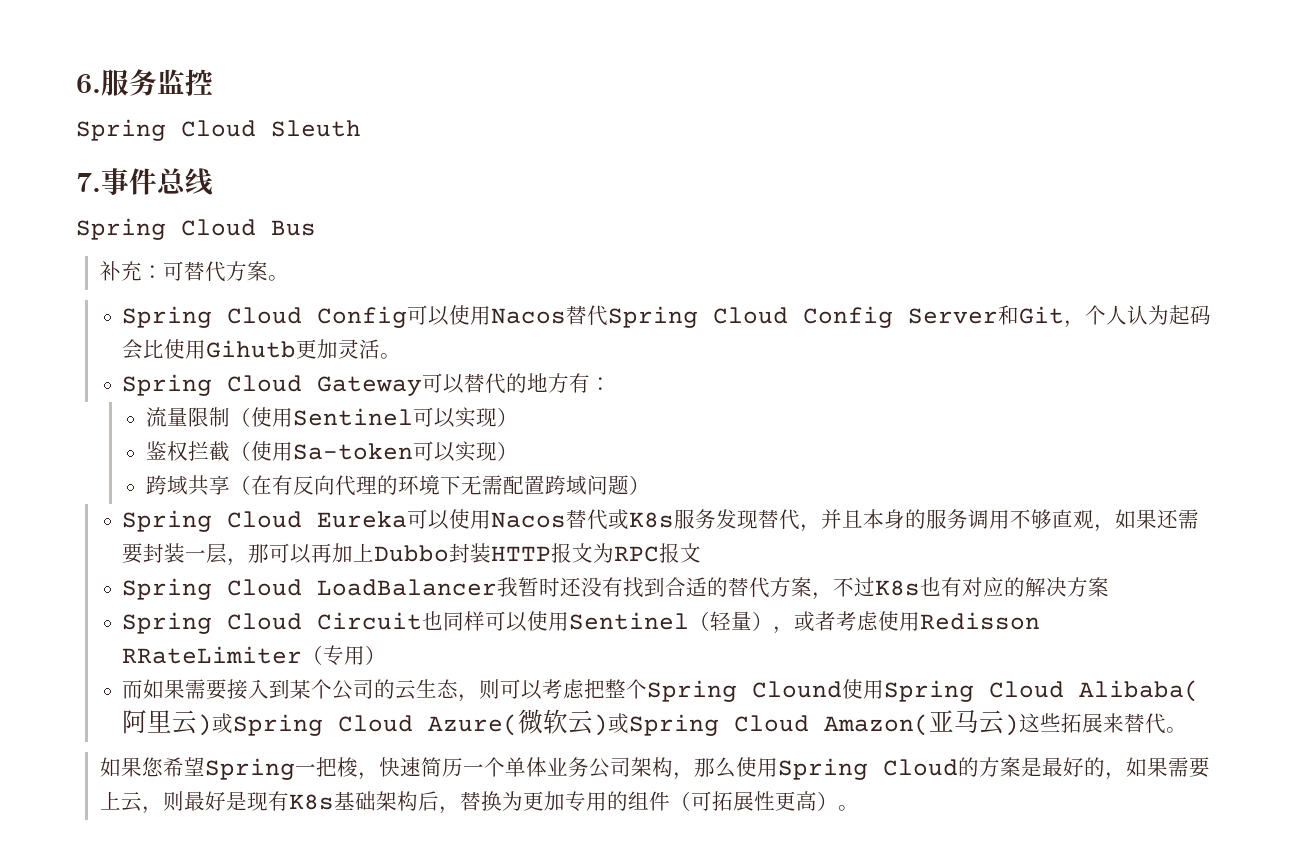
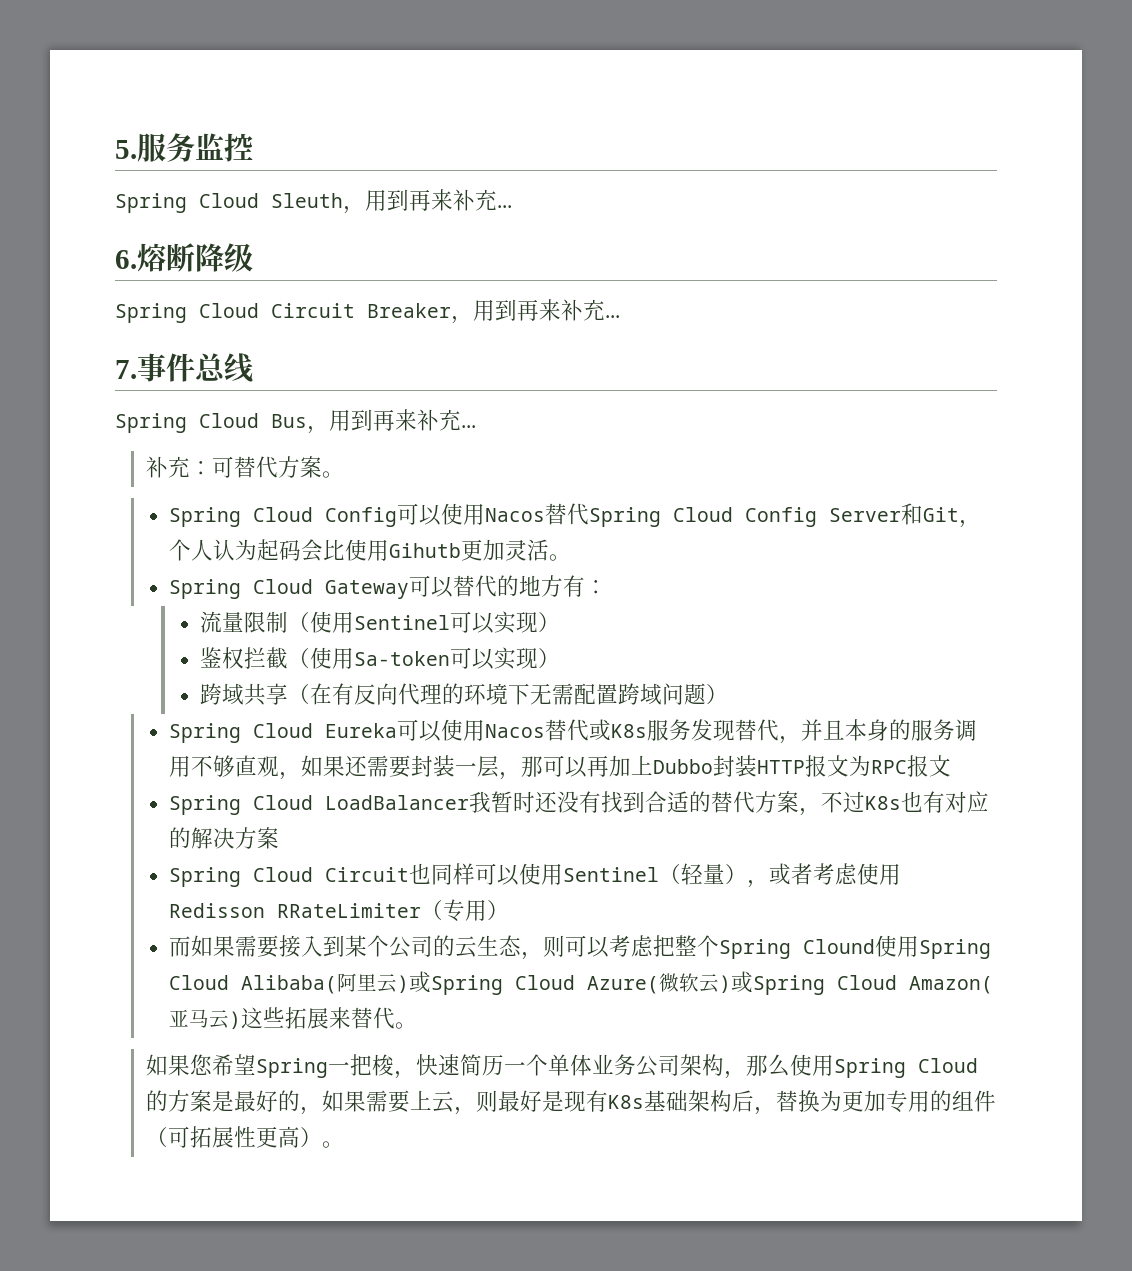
[76,74,101,93] 6. -> [115,140,137,159] 5.
(361, 128) none -> [343,189,512,214] [115,243,253,272] [115,299,620,324] ，用到再来补充... // 6.熔断降级 // Spring Cloud Circuit Breaker，用到再来补充...
(316, 228) none -> [307,409,476,434] ，用到再来补充...

